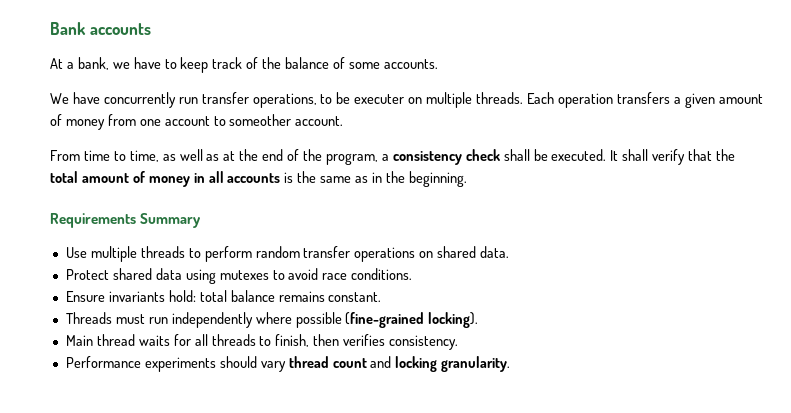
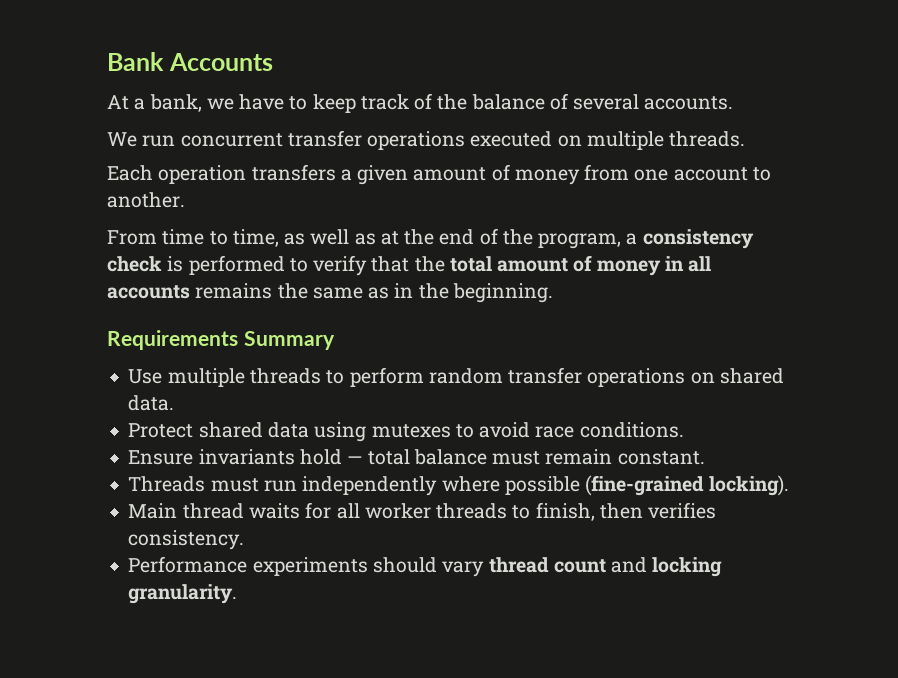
[89,23,151,35] accounts -> [168,53,273,71] Accounts
[348,62,380,69] some -> [573,94,640,110] several
[72,92,405,108] have concurrently run transfer operations, to be executer -> [142,130,553,150] run concurrent transfer operations executed
(524, 98) none -> (746, 139) //
[229,114,344,126] someother account. -> [107,192,185,208] another.
[503,149,649,161] shall be executed. It shall -> [167,255,308,275] is performed to
[284,172,294,183] is -> [195,283,273,299] remains
[168,290,325,302] hold: total balance remains -> [299,449,613,465] hold — total balance must remain
(208, 340) none -> [364,503,431,519] worker

